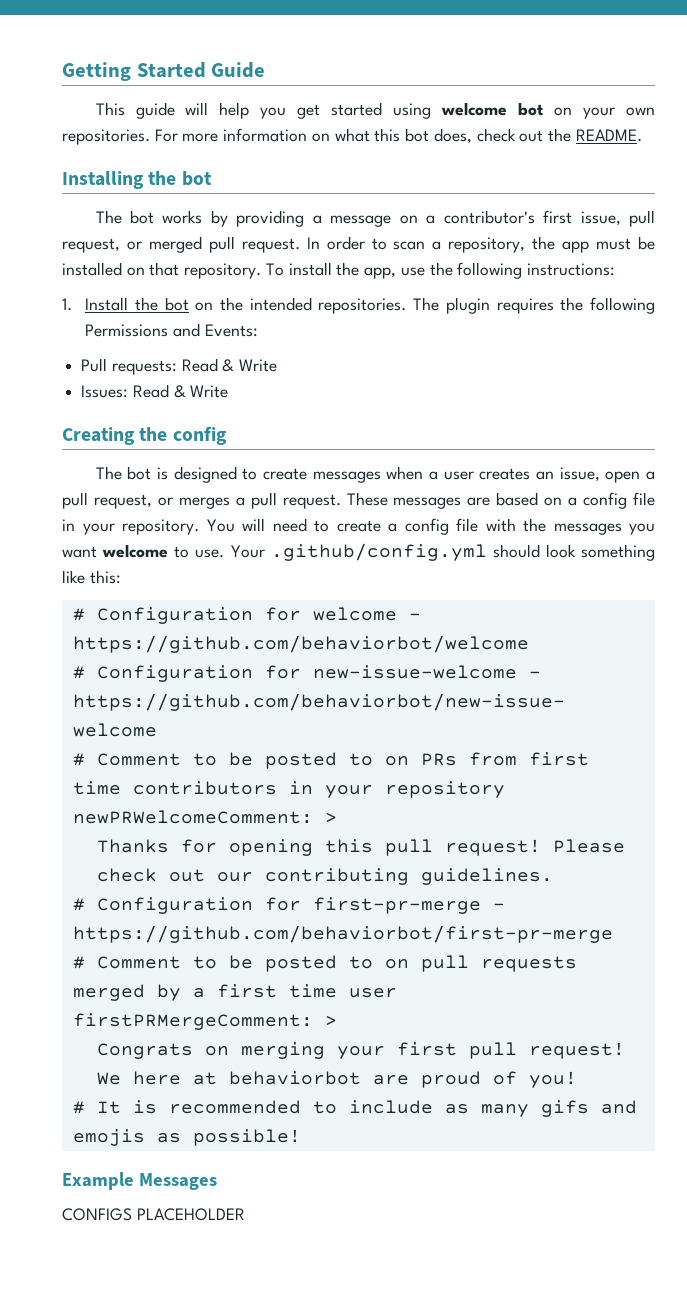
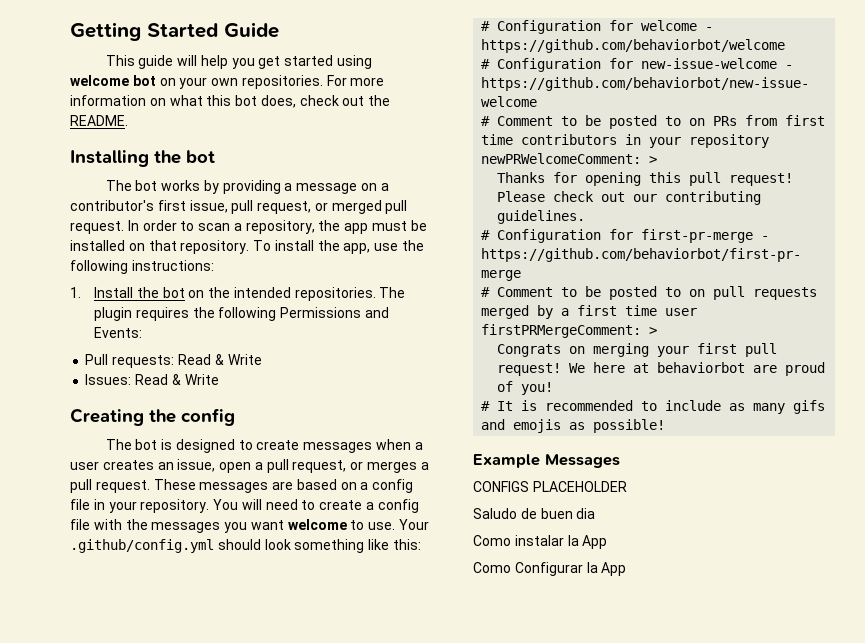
(245, 1214) none -> [473,508,596,519] [473,535,608,549] [473,562,627,576] // Saludo de buen dia // Como instalar la App // Como Configurar la App

